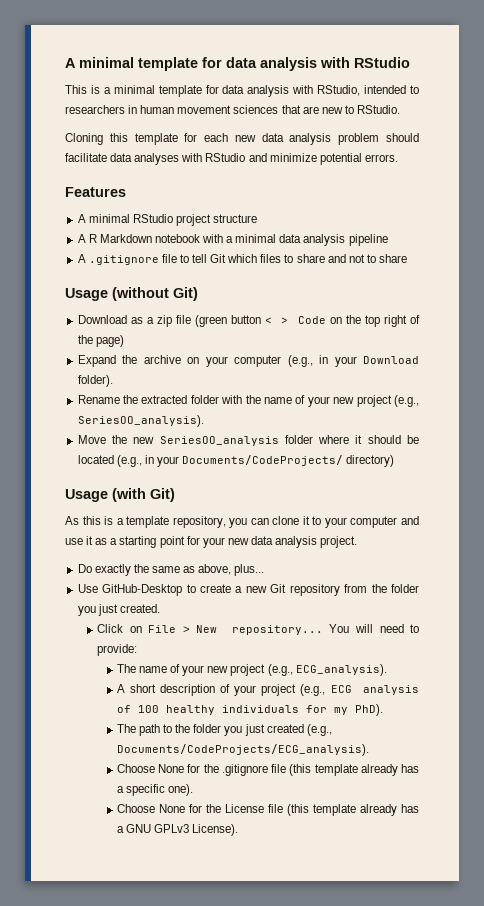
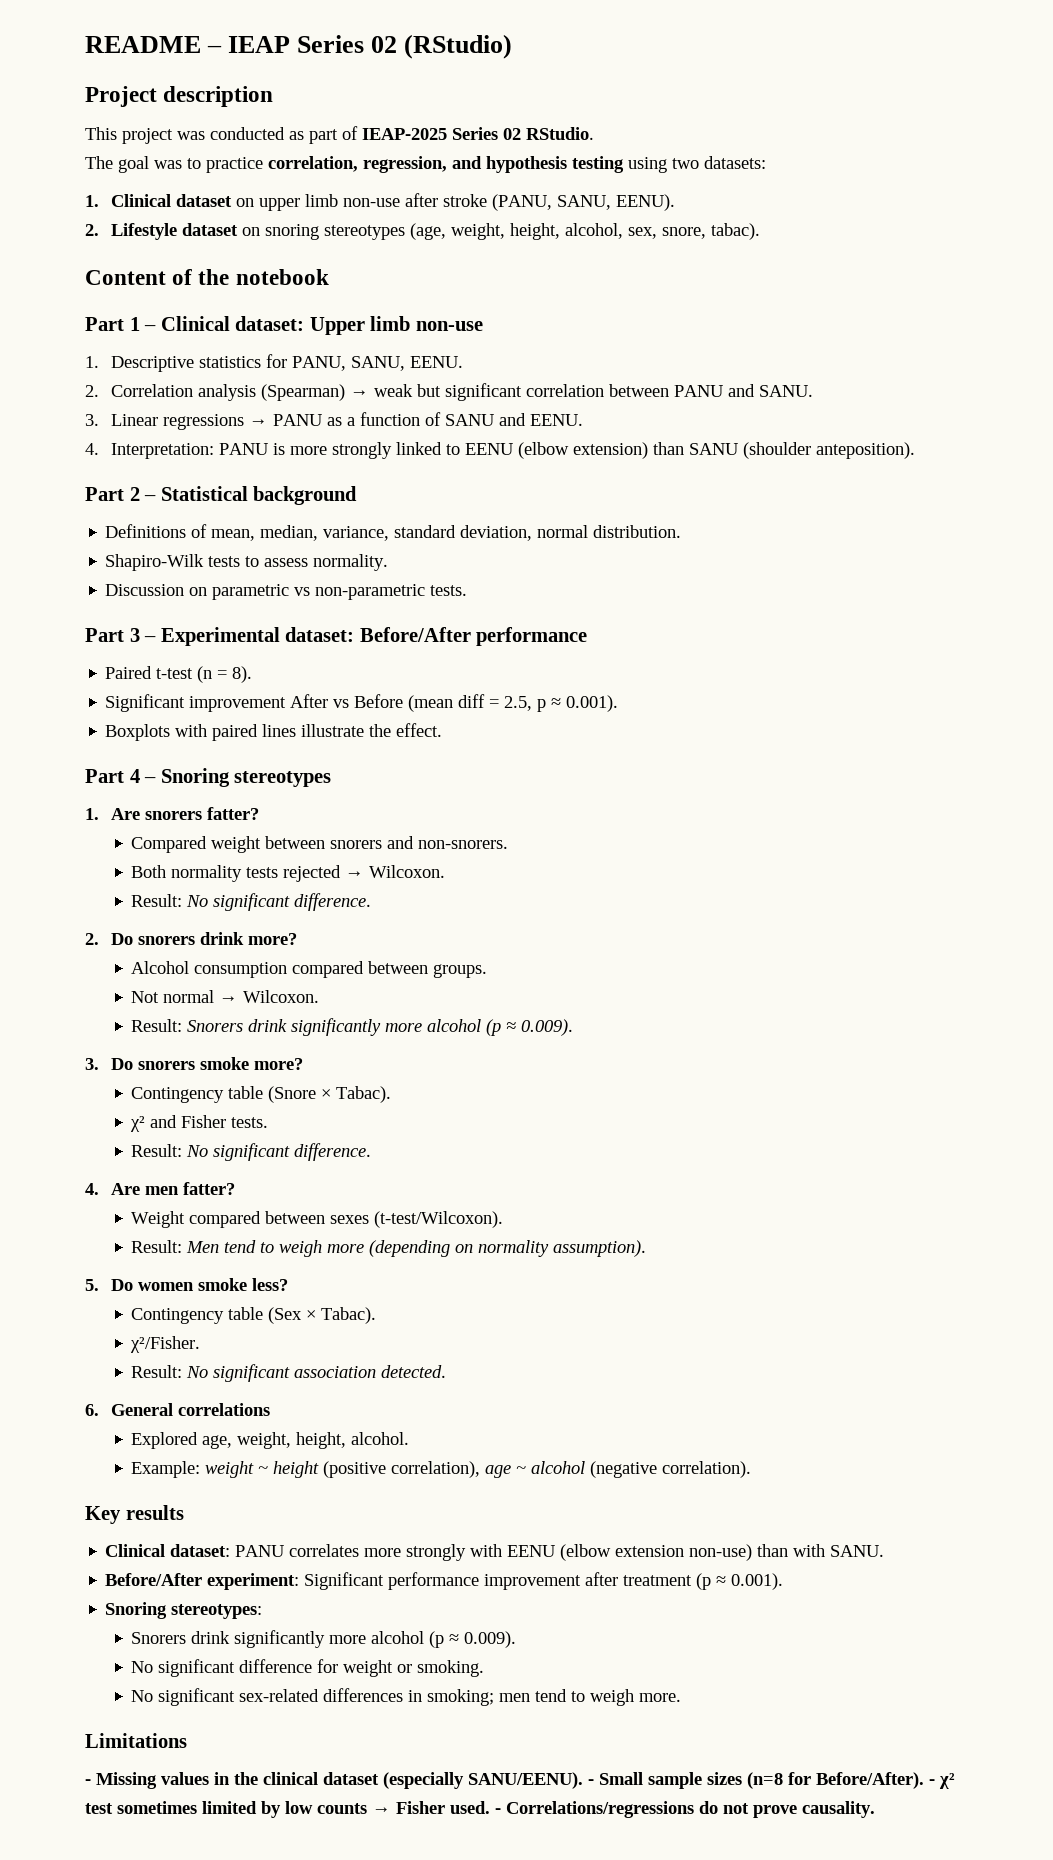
[65,57,410,71] [65,85,419,97] [65,105,400,114] [65,133,419,145] [65,153,398,165] [65,187,126,197] [77,214,258,226] [77,234,388,246] [77,254,408,265] [65,287,198,301] [77,315,421,327] [77,335,124,347] [77,355,420,367] [77,375,113,387] [77,395,419,407] [77,415,204,427] [77,435,419,446] [77,455,395,467] [65,488,175,502] [65,516,420,528] [65,536,358,548] [77,564,265,576] [77,584,420,596] [77,604,160,616] [97,624,419,635] [97,644,138,656] [116,664,387,676] [116,684,419,696] [116,704,383,716] [116,724,332,736] [116,744,369,756] [116,764,419,776] [116,784,194,796] [116,804,419,816] [116,824,239,836] A minimal template for data analysis with RStudio // This is a minimal template for data analysis with RStudio, intended to researchers in human movement sciences that are new to RStudio. // Cloning this template for each new data analysis problem should facilitate data analyses with RStudio and minimize potential errors. // Features // A minimal RStudio project structure // A R Markdown notebook with a minimal data analysis pipeline // A .gitignore file to tell Git which files to share and not to share // Usage (without Git) // Download as a zip file (green button < > Code on the top right of the page) // Expand the archive on your computer (e.g., in your Download folder). // Rename the extracted folder with the name of your new project (e.g., SeriesOO_analysis). // Move the new SeriesOO_analysis folder where it should be located (e.g., in your Documents/CodeProjects/ directory) // Usage (with Git) // As this is a template repository, you can clone it to your computer and use it as a starting point for your new data analysis project. // Do exactly the same as above, plus... // Use GitHub-Desktop to create a new Git repository from the folder you just created. // Click on File > New repository... You will need to provide: // The name of your new project (e.g., ECG_analysis). // A short description of your project (e.g., ECG analysis of 100 healthy individuals for my PhD). // The path to the folder you just created (e.g., Documents/CodeProjects/ECG_analysis). // Choose None for the .gitignore file (this template already has a specific one). // Choose None for the License file (this template already has a GNU GPLv3 License). -> [85,34,513,59] [85,86,274,107] [85,126,594,144] [85,156,766,173] [85,193,675,211] [85,223,760,240] [85,269,329,285] [85,316,483,335] [85,354,463,372] [85,383,813,401] [85,412,583,430] [85,442,915,459] [85,486,358,505] [105,524,682,541] [105,554,389,571] [105,584,468,600] [85,627,588,646] [105,666,253,683] [105,694,619,712] [105,723,443,741] [85,768,332,787] [85,807,259,820] [131,836,509,853] [131,865,446,882] [131,893,372,911] [85,932,297,945] [131,961,488,978] [131,990,320,1003] [131,1018,574,1036] [85,1057,303,1070] [131,1086,392,1103] [130,1115,269,1132] [131,1143,372,1161] [85,1182,235,1195] [131,1211,504,1228] [131,1240,647,1257] [85,1278,288,1291] [131,1307,377,1324] [130,1336,201,1353] [131,1364,447,1382] [85,1403,270,1416] [131,1432,410,1449] [131,1461,752,1478] [85,1505,184,1524] [105,1544,885,1561] [105,1572,784,1590] [105,1602,263,1619] [131,1630,517,1648] [131,1659,485,1677] [131,1688,682,1706] [85,1733,187,1748] [85,1772,955,1789] [85,1801,875,1818] README – IEAP Series 02 (RStudio) // Project description // This project was conducted as part of IEAP-2025 Series 02 RStudio. // The goal was to practice correlation, regression, and hypothesis testing using two datasets: // 1. Clinical dataset on upper limb non-use after stroke (PANU, SANU, EENU). // 2. Lifestyle dataset on snoring stereotypes (age, weight, height, alcohol, sex, snore, tabac). // Content of the notebook // Part 1 – Clinical dataset: Upper limb non-use // 1. Descriptive statistics for PANU, SANU, EENU. // 2. Correlation analysis (Spearman) → weak but significant correlation between PANU and SANU. // 3. Linear regressions → PANU as a function of SANU and EENU. // 4. Interpretation: PANU is more strongly linked to EENU (elbow extension) than SANU (shoulder anteposition). // Part 2 – Statistical background // Definitions of mean, median, variance, standard deviation, normal distribution. // Shapiro-Wilk tests to assess normality. // Discussion on parametric vs non-parametric tests. // Part 3 – Experimental dataset: Before/After performance // Paired t-test (n = 8). // Significant improvement After vs Before (mean diff = 2.5, p ≈ 0.001). // Boxplots with paired lines illustrate the effect. // Part 4 – Snoring stereotypes // 1. Are snorers fatter? // Compared weight between snorers and non-snorers. // Both normality tests rejected → Wilcoxon. // Result: No significant difference. // 2. Do snorers drink more? // Alcohol consumption compared between groups. // Not normal → Wilcoxon. // Result: Snorers drink significantly more alcohol (p ≈ 0.009). // 3. Do snorers smoke more? // Contingency table (Snore × Tabac). // χ² and Fisher tests. // Result: No significant difference. // 4. Are men fatter? // Weight compared between sexes (t-test/Wilcoxon). // Result: Men tend to weigh more (depending on normality assumption). // 5. Do women smoke less? // Contingency table (Sex × Tabac). // χ²/Fisher. // Result: No significant association detected. // 6. General correlations // Explored age, weight, height, alcohol. // Example: weight ~ height (positive correlation), age ~ alcohol (negative correlation). // Key results // Clinical dataset: PANU correlates more strongly with EENU (elbow extension non-use) than with SANU. // Before/After experiment: Significant performance improvement after treatment (p ≈ 0.001). // Snoring stereotypes: // Snorers drink significantly more alcohol (p ≈ 0.009). // No significant difference for weight or smoking. // No significant sex-related differences in smoking; men tend to weigh more. // Limitations // - Missing values in the clinical dataset (especially SANU/EENU). - Small sample sizes (n=8 for Before/After). - χ² test sometimes limited by low counts → Fisher used. - Correlations/regressions do not prove causality.

